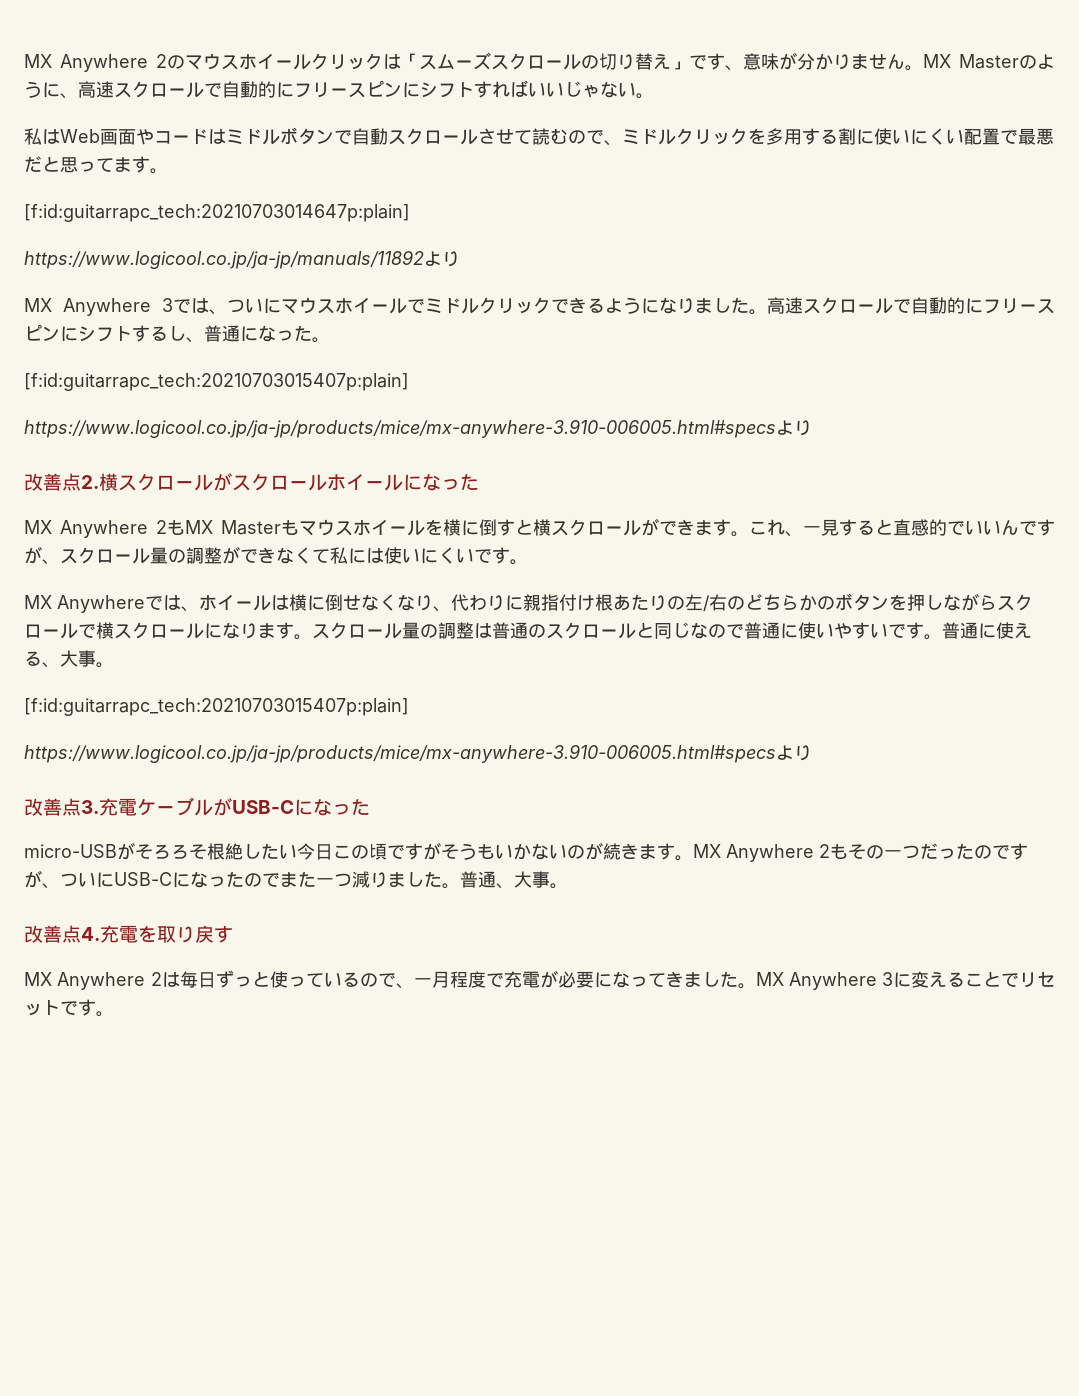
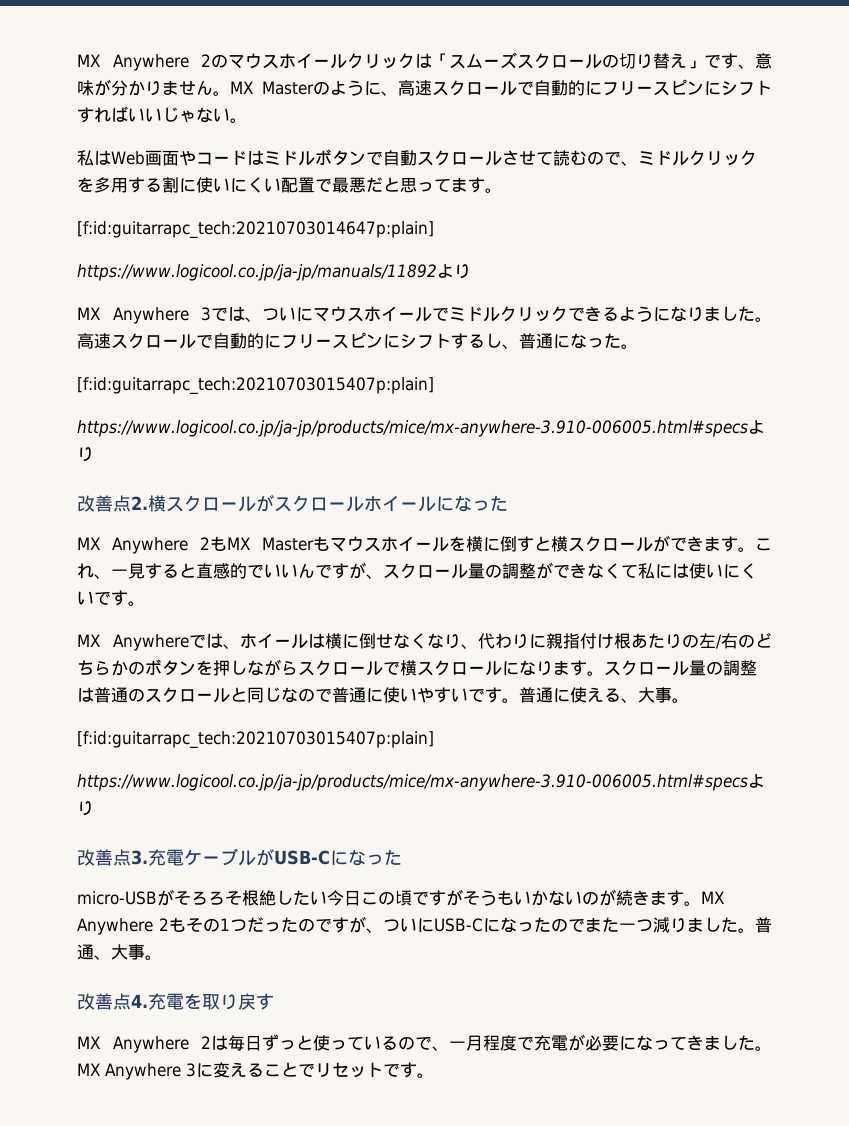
[884,850,902,858] 一 -> [220,918,230,931] 1

